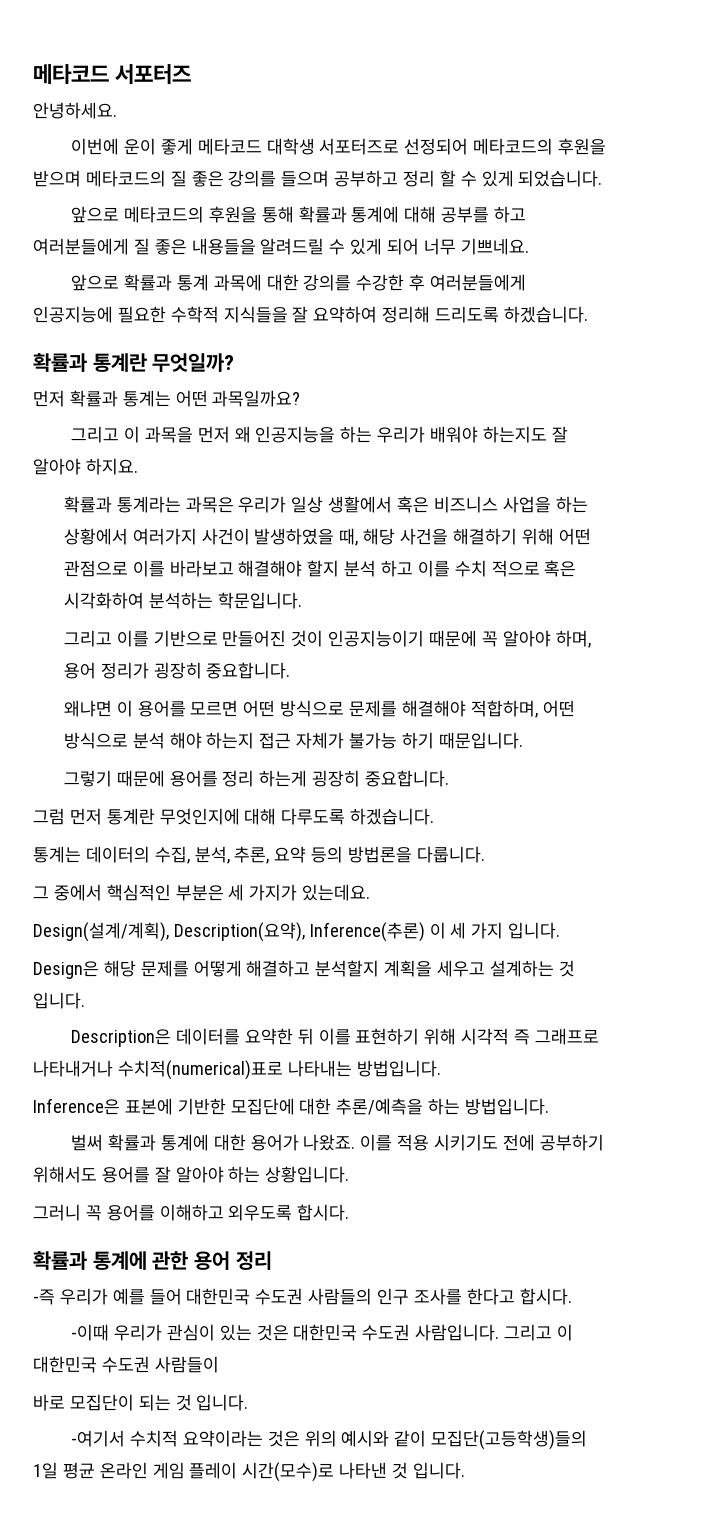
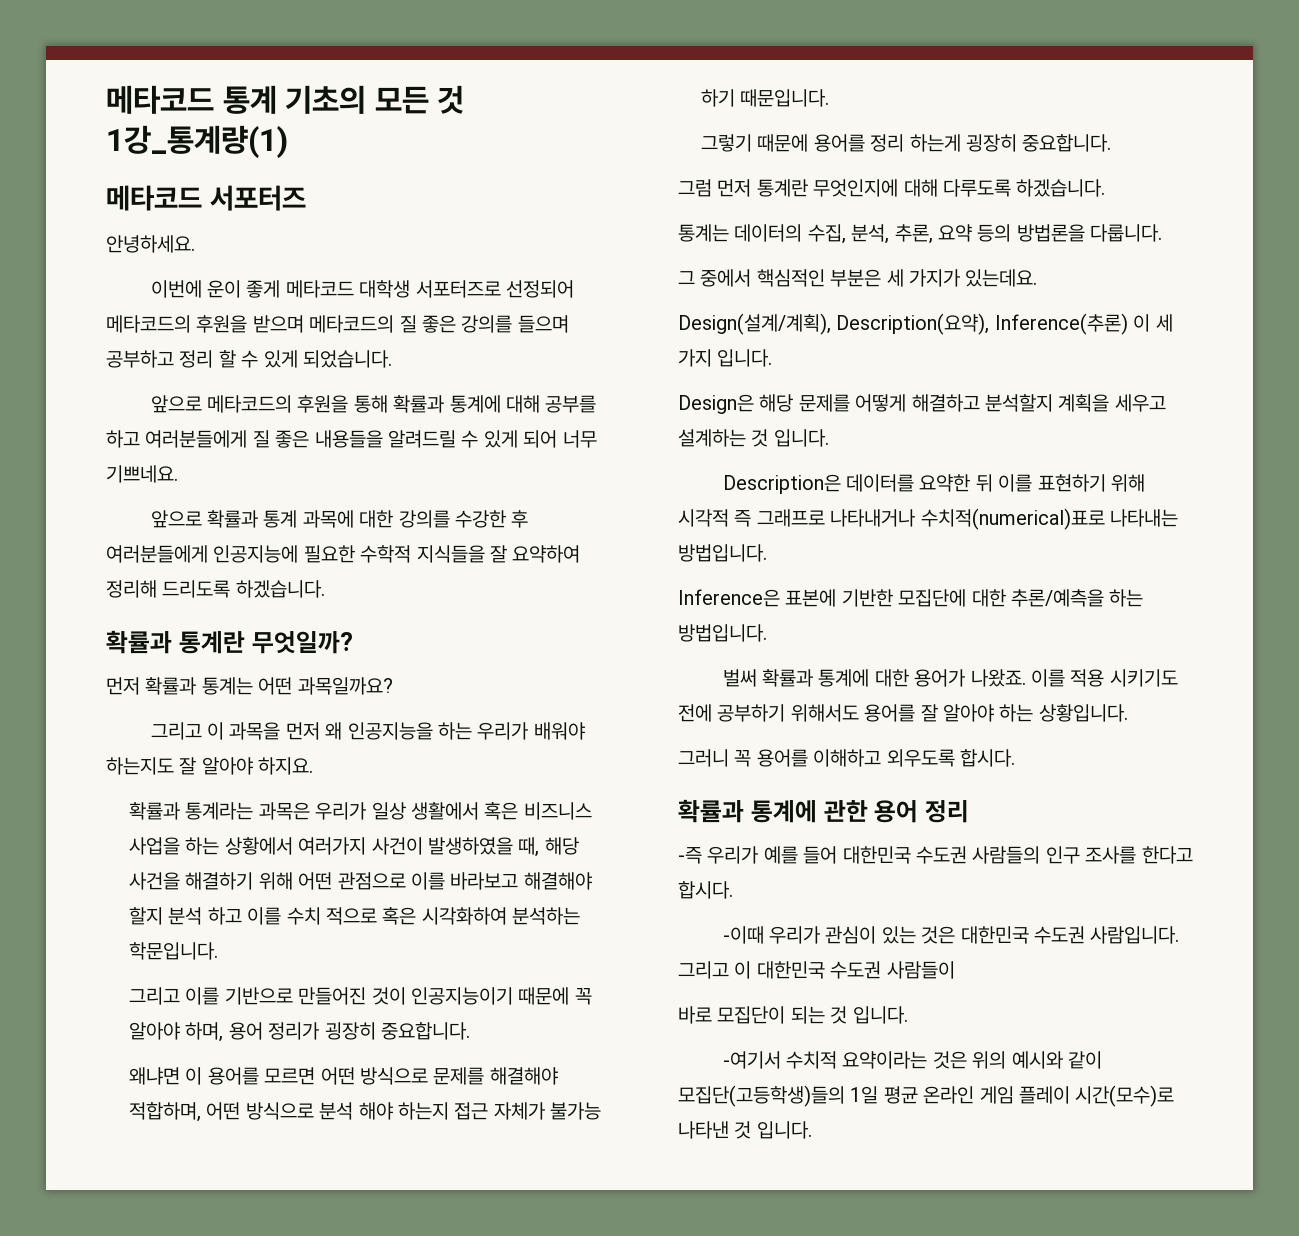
[33,64,109,85] 메타코드 -> [106,85,465,114] [106,125,288,159] [106,185,202,211] 메타코드 통계 기초의 모든 것 1강_통계량(1) // 메타코드

